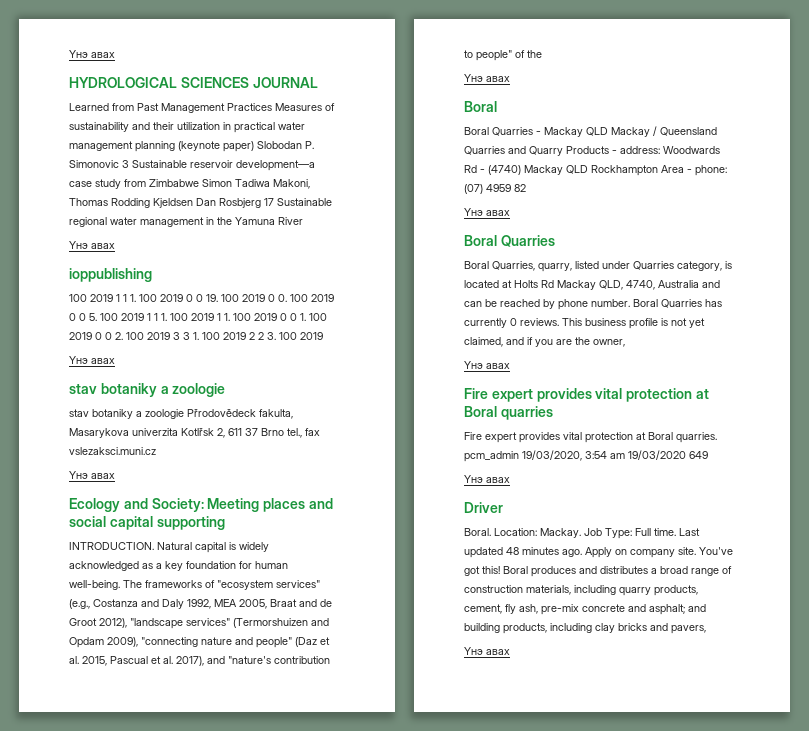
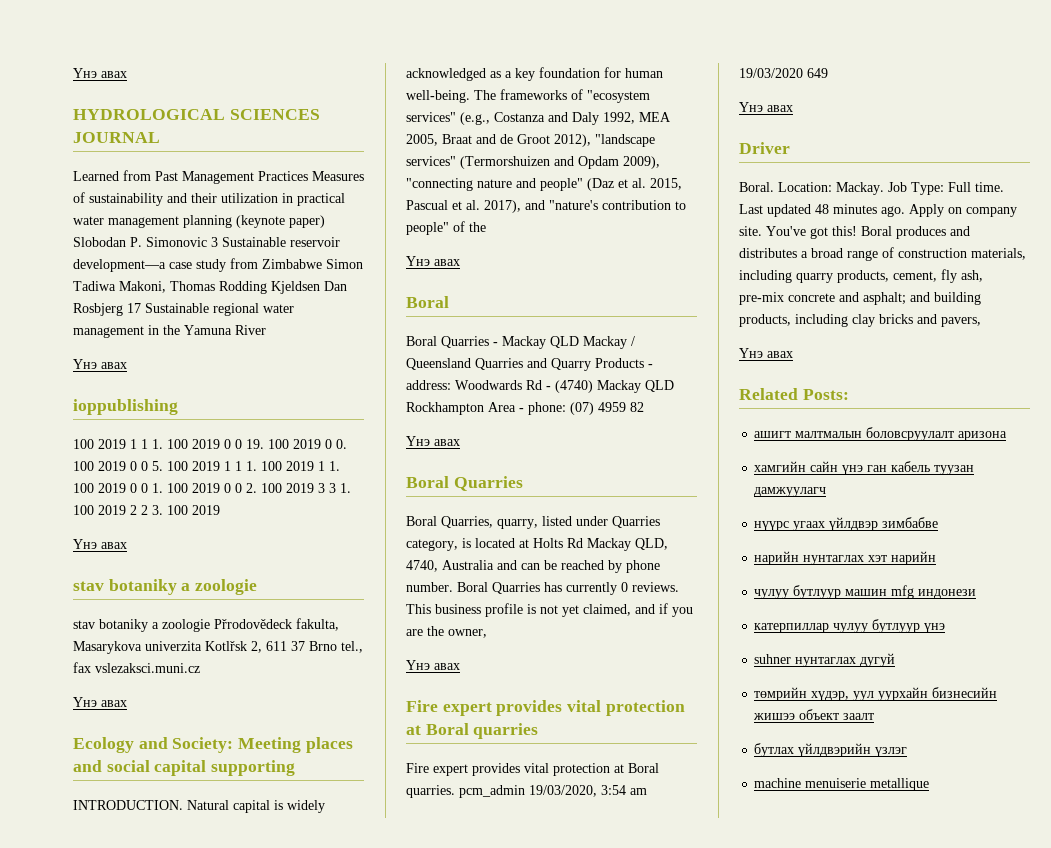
(510, 652) none -> [739,388,849,400] [754,427,1008,441] [754,461,975,475] [754,487,827,497] [754,517,939,531] [754,551,937,565] [754,585,977,599] [754,619,946,633] [754,653,896,667] [754,687,998,701] [753,709,875,720] [754,743,908,757] [754,778,930,791] // Related Posts: // ашигт малтмалын боловсруулалт аризона // хамгийн сайн үнэ ган кабель туузан дамжуулагч // нүүрс угаах үйлдвэр зимбабве // нарийн нунтаглах хэт нарийн // чулуу бутлуур машин mfg индонези // катерпиллар чулуу бутлуур үнэ // suhner нунтаглах дугуй // төмрийн хүдэр, уул уурхайн бизнесийн жишээ объект заалт // бутлах үйлдвэрийн үзлэг // machine menuiserie metallique

